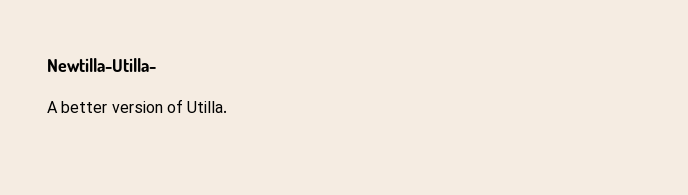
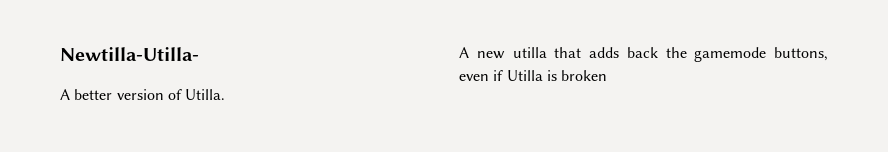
(228, 107) none -> [459,47,828,62] [459,70,608,81] // A new utilla that adds back the gamemode buttons, even if Utilla is broken

